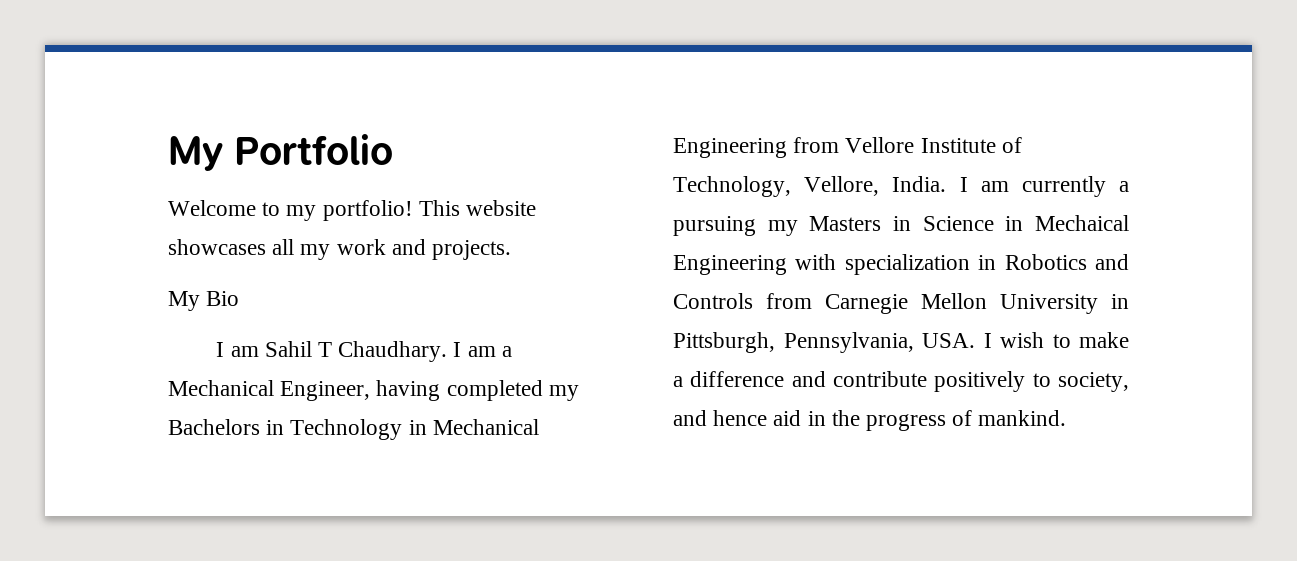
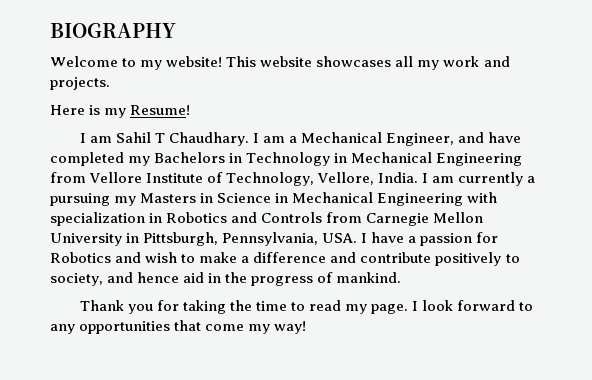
[168,134,393,171] My Portfolio -> [50,23,176,38] BIOGRAPHY
[322,200,413,221] portfolio! -> [166,56,223,67] website!
[168,291,240,311] My Bio -> [50,105,191,118] Here is my Resume!
[376,380,441,401] having -> [458,132,522,143] and have
[1035,215,1129,231] Mechaical -> [292,192,374,203] Mechanical
(992, 340) none -> [371,232,499,246] [50,252,142,263] have a passion for Robotics and
(1067, 418) none -> [79,300,534,314] [50,320,307,334] // Thank you for taking the time to read my page. I look forward to any opportunities that come my way!

